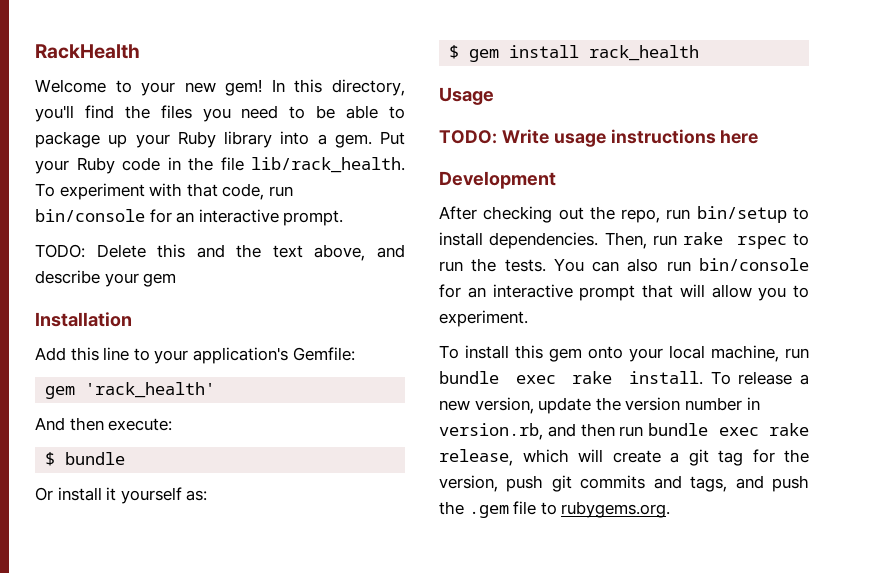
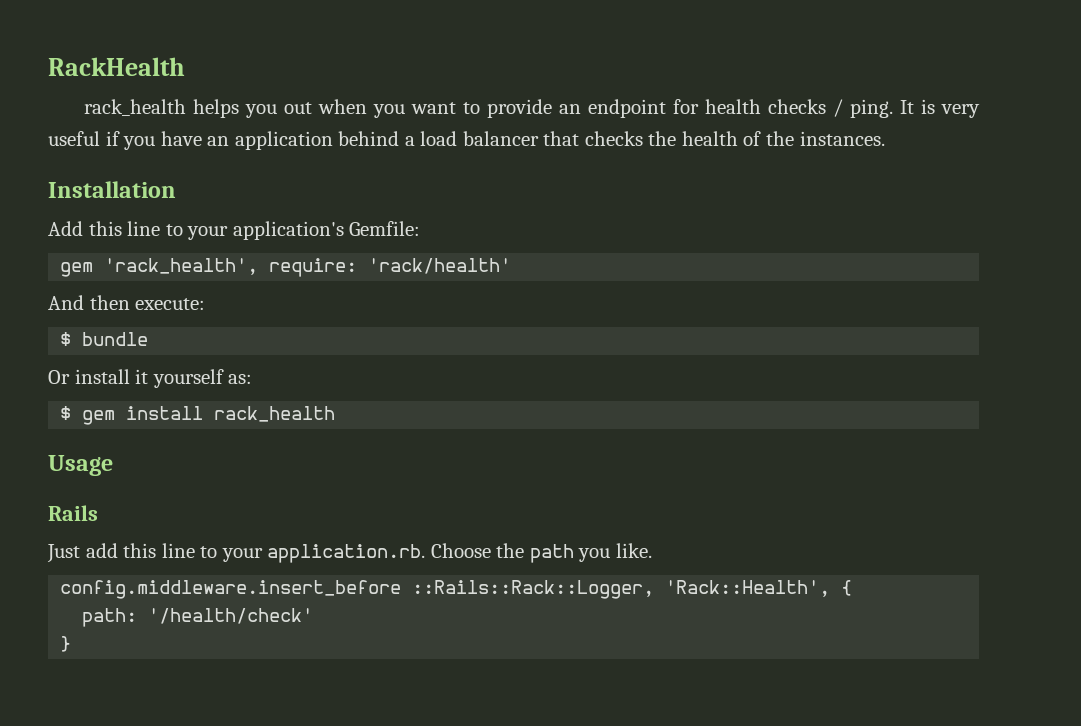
[35,79,405,96] [35,105,406,122] [35,131,405,148] [35,157,405,174] [35,183,293,200] [35,209,344,226] [35,244,405,261] [35,270,177,287] Welcome to your new gem! In this directory, you'll find the files you need to be able to package up your Ruby library into a gem. Put your Ruby code in the file lib/rack_health. To experiment with that code, run bin/console for an interactive prompt. // TODO: Delete this and the text above, and describe your gem -> [83,99,981,118] [48,131,885,150] rack_health helps you out when you want to provide an endpoint for health checks / ping. It is very useful if you have an application behind a load balancer that checks the health of the instances.
[85,382,216,398] 'rack_health' -> [104,258,512,277] 'rack_health', require: 'rack/health'
[439,129,759,147] [439,171,556,189] [439,206,809,223] [439,232,809,249] [439,258,809,272] [439,284,809,301] [439,310,528,327] [439,345,809,362] [439,371,809,385] [439,397,760,414] [439,423,809,440] [439,449,809,466] [439,475,809,492] [439,501,671,518] TODO: Write usage instructions here // Development // After checking out the repo, run bin/setup to install dependencies. Then, run rake rspec to run the tests. You can also run bin/console for an interactive prompt that will allow you to experiment. // To install this gem onto your local machine, run bundle exec rake install. To release a new version, update the version number in version.rb, and then run bundle exec rake release, which will create a git tag for the version, push git commits and tags, and push the .gem file to rubygems.org. -> [48,505,98,521] [47,543,652,563] [60,580,853,599] [82,608,314,627] [60,636,72,652] Rails // Just add this line to your application.rb. Choose the path you like. // config.middleware.insert_before ::Rails::Rack::Logger, 'Rack::Health', { // path: '/health/check' // }

